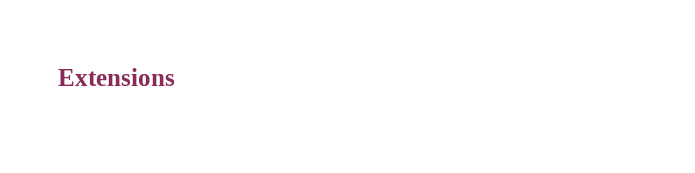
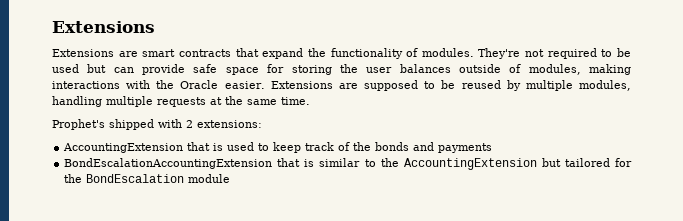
[58,68,175,86] Extensions -> [52,21,155,33] [52,48,631,59] [52,64,631,75] [52,80,632,91] [52,96,310,107] [52,119,262,130] [63,142,493,153] [64,158,633,170] [64,174,231,183] Extensions // Extensions are smart contracts that expand the functionality of modules. They're not required to be used but can provide safe space for storing the user balances outside of modules, making interactions with the Oracle easier. Extensions are supposed to be reused by multiple modules, handling multiple requests at the same time. // Prophet's shipped with 2 extensions: // AccountingExtension that is used to keep track of the bonds and payments // BondEscalationAccountingExtension that is similar to the AccountingExtension but tailored for the BondEscalation module

